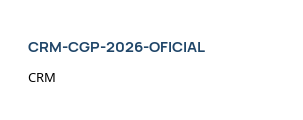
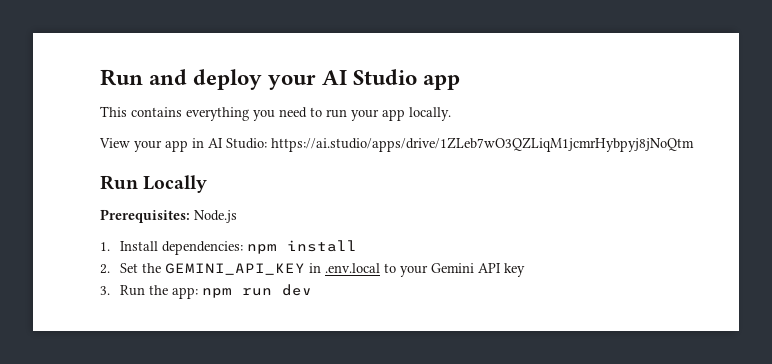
[28,42,205,52] [28,73,56,82] CRM-CGP-2026-OFICIAL // CRM -> [100,69,461,90] [100,106,451,121] [99,137,694,152] [100,175,208,193] [100,209,237,223] [100,240,357,255] [100,263,525,277] [100,284,312,299] Run and deploy your AI Studio app // This contains everything you need to run your app locally. // View your app in AI Studio: https://ai.studio/apps/drive/1ZLeb7wO3QZLiqM1jcmrHybpyj8jNoQtm // Run Locally // Prerequisites: Node.js // 1. Install dependencies: npm install // 2. Set the GEMINI_API_KEY in .env.local to your Gemini API key // 3. Run the app: npm run dev

